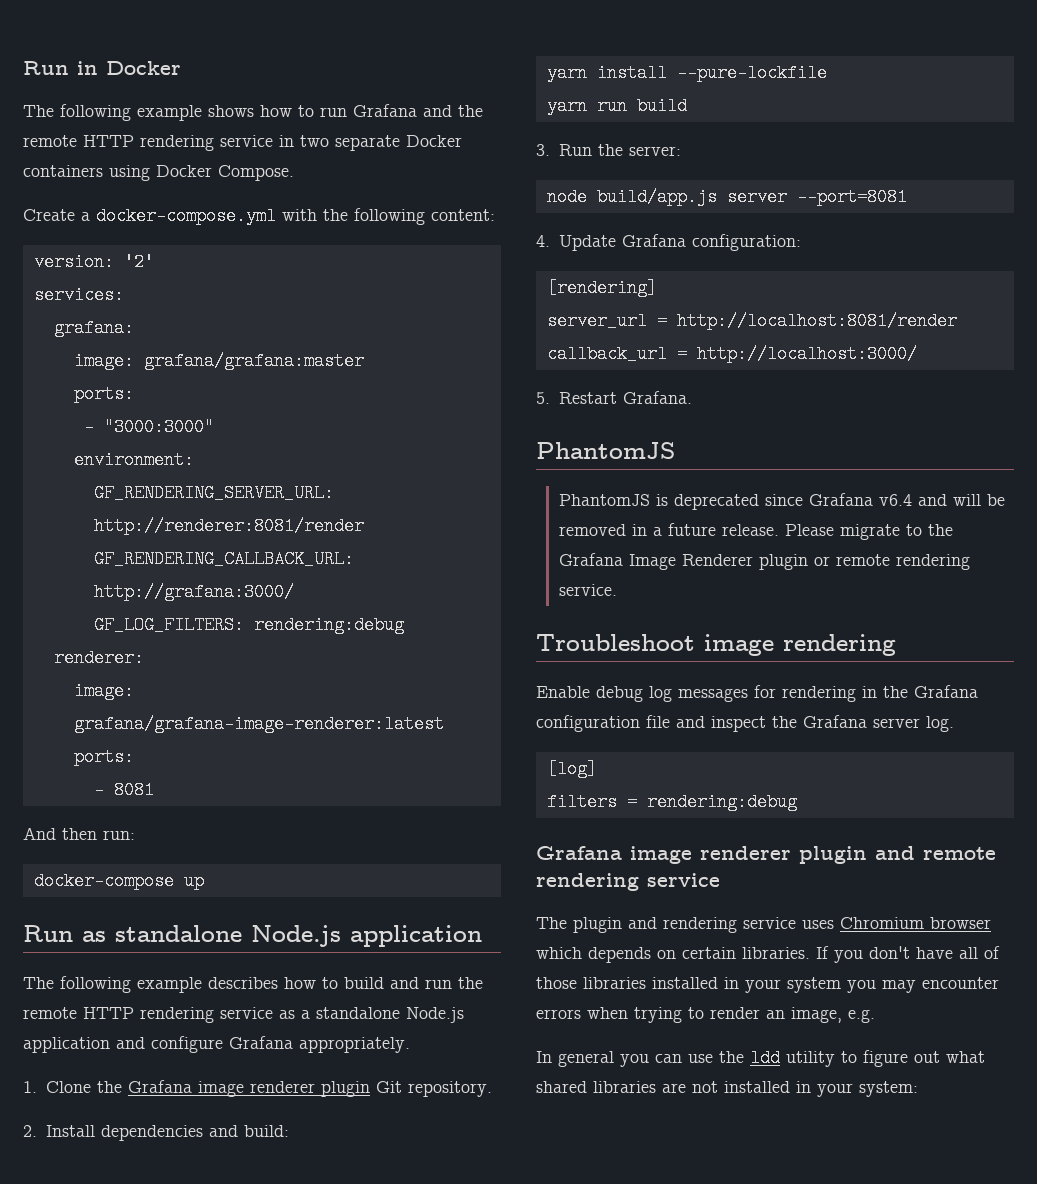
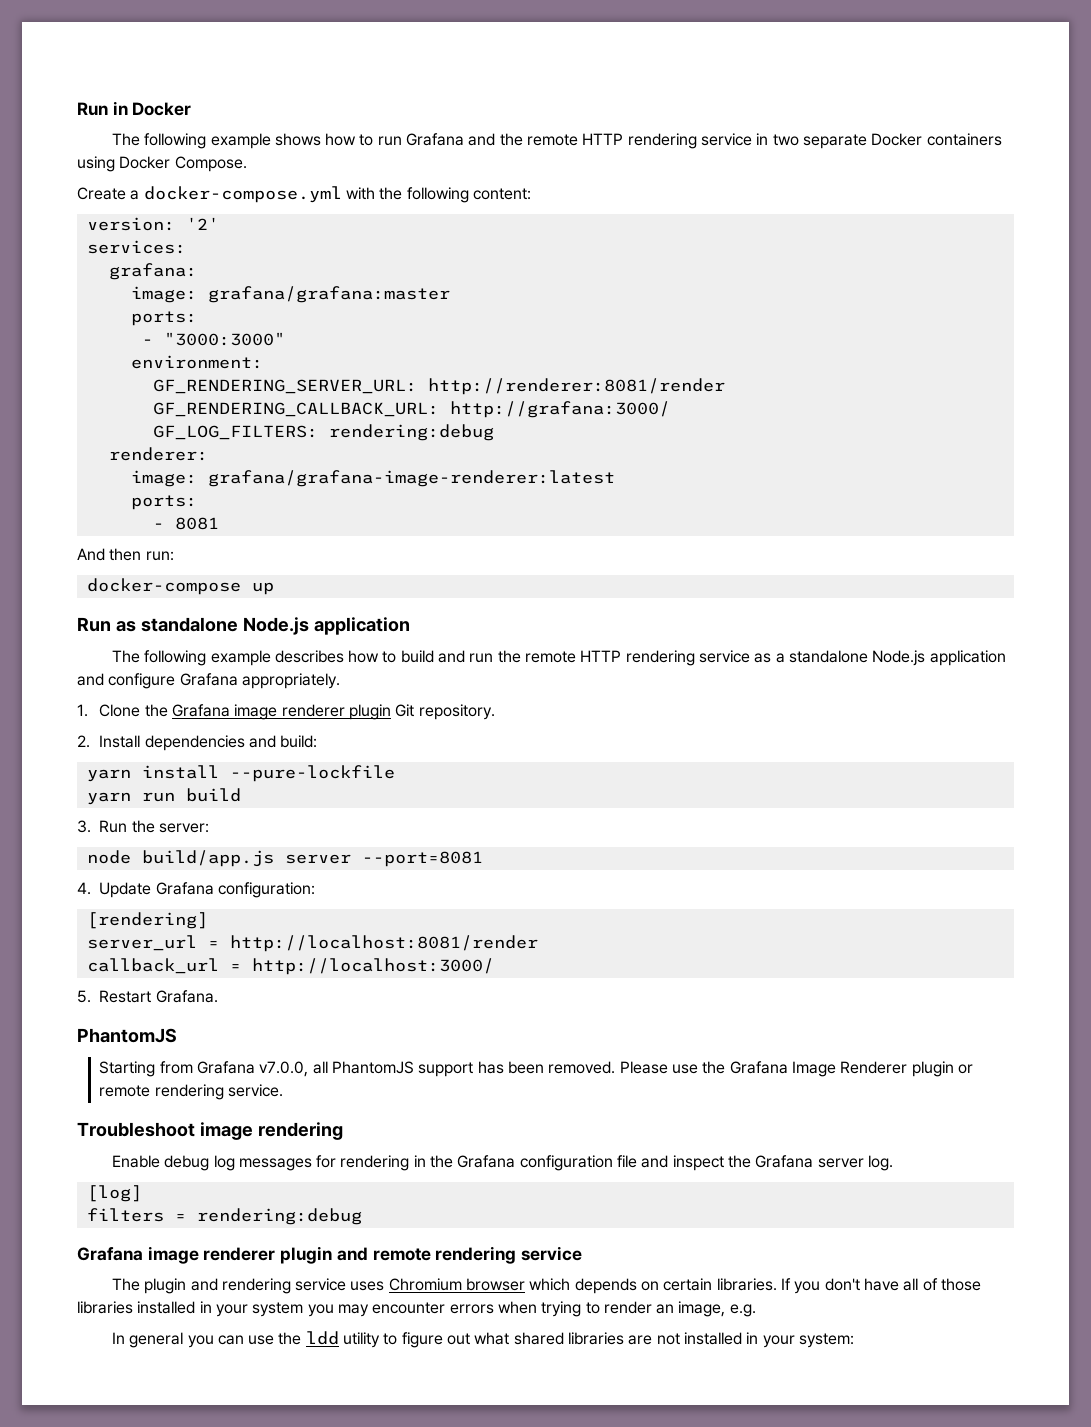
[558,493,1005,510] [558,523,922,540] PhantomJS is deprecated since Grafana v6.4 and will be removed in a future release. Please migrate to -> [99,1061,698,1077] Starting from Grafana v7.0.0, all PhantomJS support has been removed. Please use

